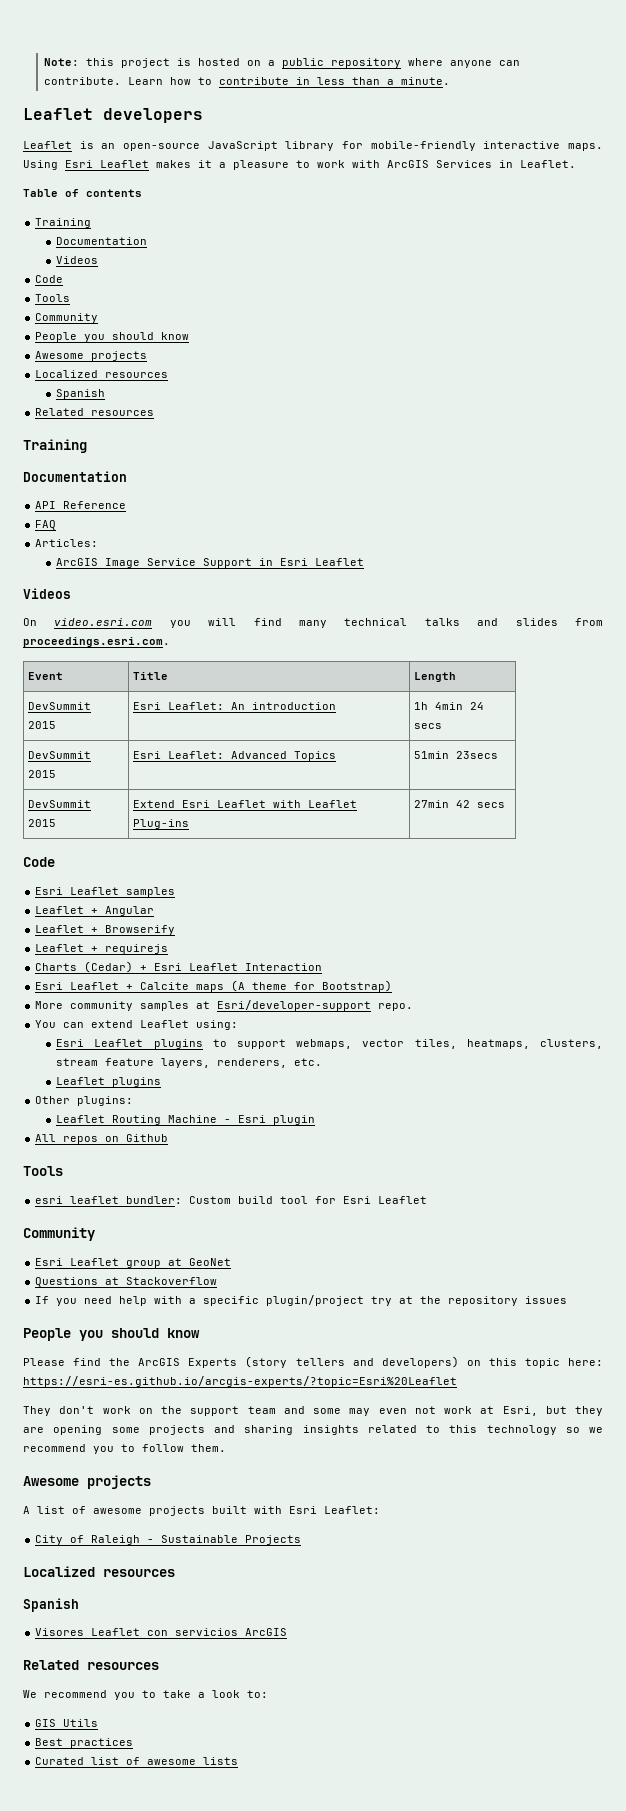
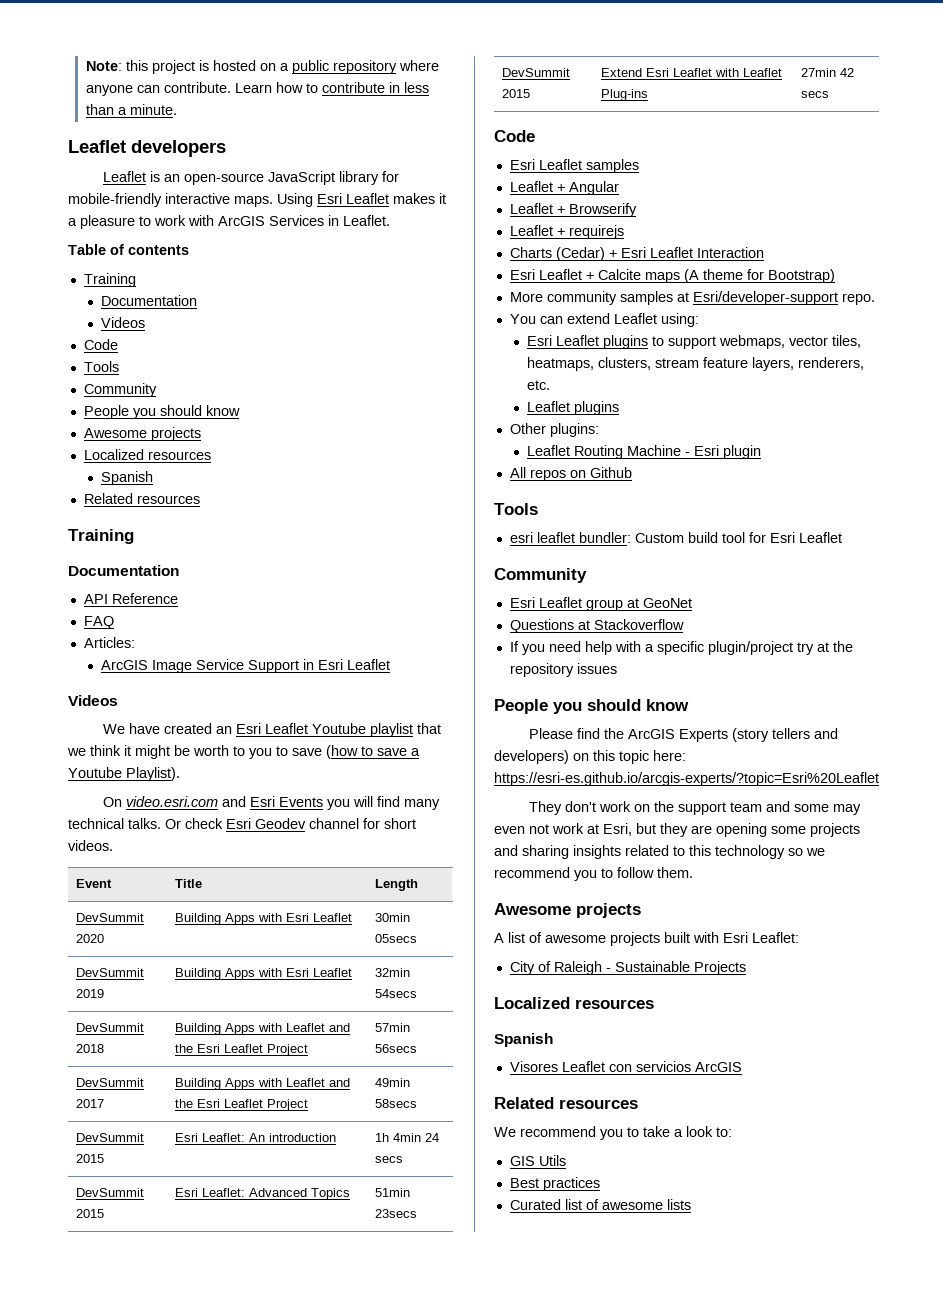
(71, 593) none -> [103,723,442,737] [67,745,420,759] [68,767,180,781] // We have created an Esri Leaflet Youtube playlist that we think it might be worth to you to save (how to save a Youtube Playlist).
(153, 622) none -> [222,796,324,807] and Esri Events
[424,618,603,626] [23,637,170,647] [27,672,63,680] [132,672,168,680] [413,672,456,682] talks and slides from proceedings.esri.com. // Event | Title | Length -> [128,818,416,829] [68,840,113,851] [75,879,112,888] [174,879,202,888] [374,879,418,891] [75,913,144,922] [75,934,104,943] [174,913,352,925] [374,913,410,922] [374,934,417,943] [75,968,144,977] [75,989,104,998] [174,968,352,980] [374,968,410,977] [374,989,417,998] [75,1023,144,1032] [75,1044,104,1053] [174,1023,350,1035] [174,1044,308,1056] [374,1023,410,1032] [374,1044,417,1053] [75,1078,144,1087] [75,1099,104,1108] [174,1078,350,1090] [174,1099,308,1111] [374,1078,410,1087] [374,1099,417,1108] talks. Or check Esri Geodev channel for short videos. // Event | Title | Length // DevSummit 2020 | Building Apps with Esri Leaflet | 30min 05secs // DevSummit 2019 | Building Apps with Esri Leaflet | 32min 54secs // DevSummit 2018 | Building Apps with Leaflet and the Esri Leaflet Project | 57min 56secs // DevSummit 2017 | Building Apps with Leaflet and the Esri Leaflet Project | 49min 58secs

